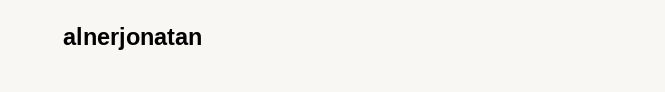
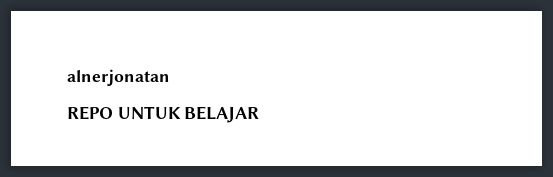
(202, 38) none -> [67,106,260,123] // REPO UNTUK BELAJAR

